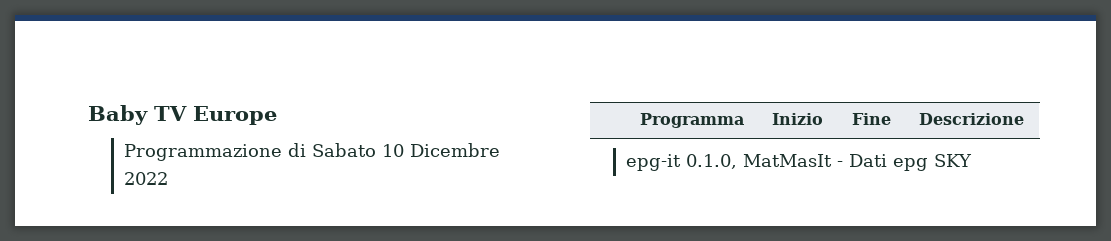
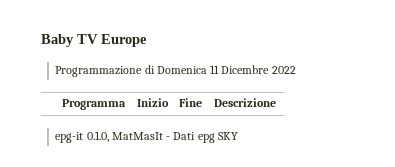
[311,143,404,157] Sabato 10 -> [156,65,220,74] Domenica 11

